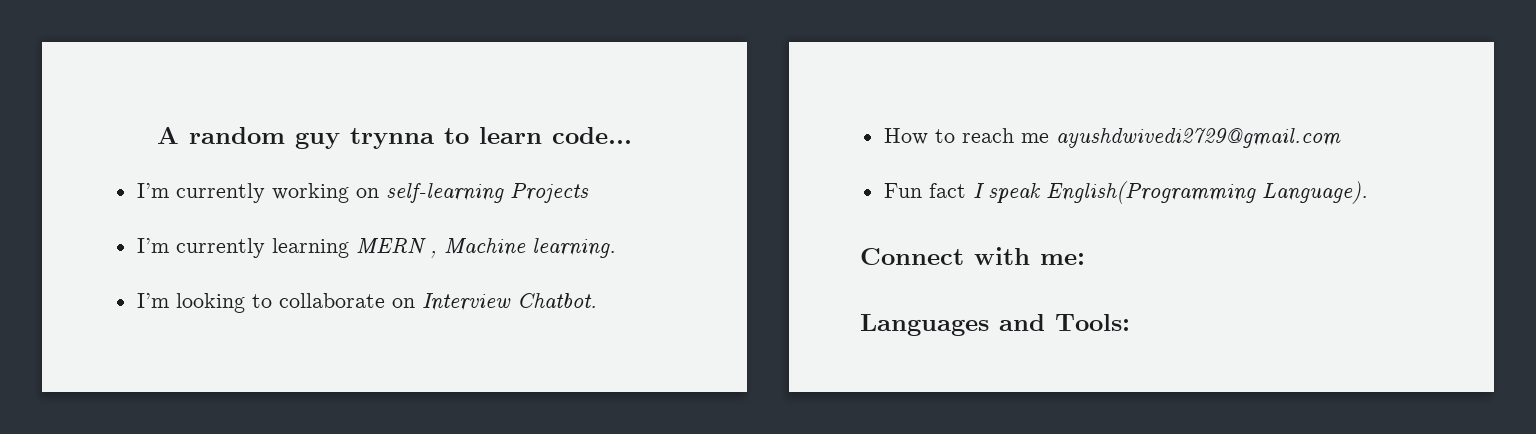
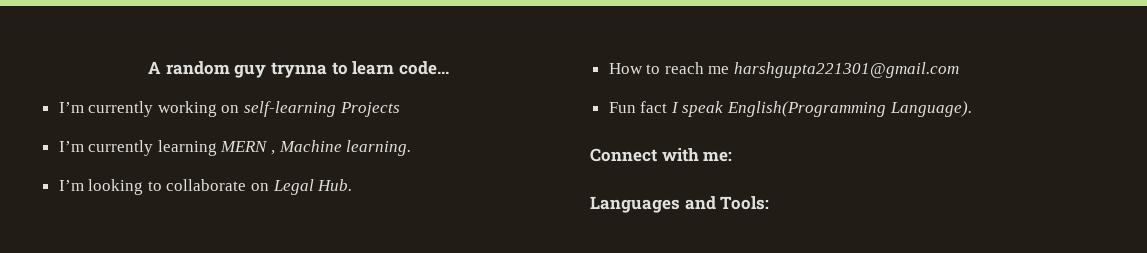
[421,293,597,311] Interview Chatbot. -> [272,179,353,195] Legal Hub.
[1055,128,1341,148] ayushdwivedi2729@gmail.com -> [734,62,960,78] harshgupta221301@gmail.com

